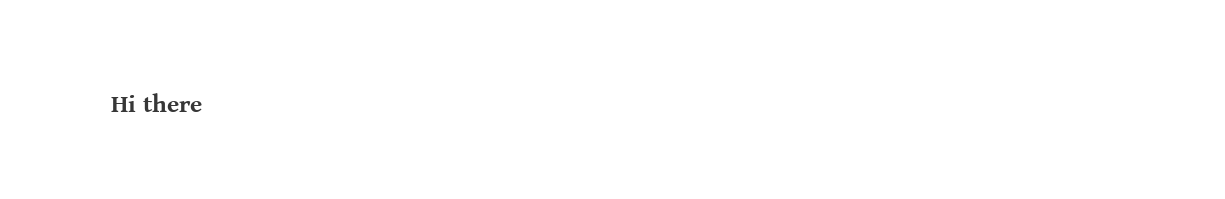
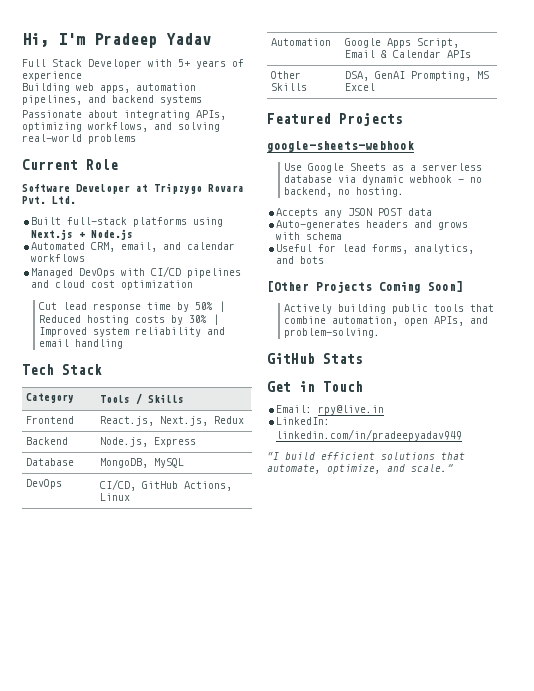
[111,93,202,112] Hi there -> [22,33,211,48] [22,59,244,69] [22,71,82,81] [22,83,196,93] [22,95,202,105] [22,110,226,120] [22,122,220,132] [22,134,136,144] [22,159,118,170] [22,183,244,194] [22,196,76,204] [31,217,224,227] [31,229,134,240] [31,242,236,252] [31,254,86,262] [31,266,242,278] [31,280,194,290] [38,301,225,312] [38,314,219,325] [38,327,225,337] [38,339,123,349] [22,364,102,375] [26,393,75,403] [100,393,185,405] [26,416,75,424] [100,416,245,426] [26,437,69,445] [100,437,197,447] [26,458,75,466] [100,458,185,468] [26,479,63,489] [100,479,233,491] [100,493,131,501] [271,38,332,46] [345,38,460,48] [345,50,472,58] [271,71,302,79] [271,83,308,91] [345,71,490,81] [345,83,376,91] [267,113,403,126] [267,141,414,152] [283,163,482,173] [283,175,482,185] [283,187,404,197] [276,208,433,218] [276,220,469,230] [276,232,343,240] [276,244,475,254] [276,256,325,264] [267,281,463,293] [283,304,494,314] [283,316,488,326] [283,328,380,338] [267,353,363,364] [267,381,363,392] [276,405,385,415] [276,417,331,425] [276,429,463,441] [267,452,465,460] [267,464,453,474] Hi, I'm Pradeep Yadav // Full Stack Developer with 5+ years of experience // Building web apps, automation pipelines, and backend systems // Passionate about integrating APIs, optimizing workflows, and solving real-world problems // Current Role // Software Developer at Tripzygo Rovara Pvt. Ltd. // Built full-stack platforms using Next.js + Node.js // Automated CRM, email, and calendar workflows // Managed DevOps with CI/CD pipelines and cloud cost optimization // Cut lead response time by 50% | Reduced hosting costs by 30% | Improved system reliability and email handling // Tech Stack // Category | Tools / Skills // Frontend | React.js, Next.js, Redux // Backend | Node.js, Express // Database | MongoDB, MySQL // DevOps | CI/CD, GitHub Actions, Linux // Automation | Google Apps Script, Email & Calendar APIs // Other Skills | DSA, GenAI Prompting, MS Excel // Featured Projects // google-sheets-webhook // Use Google Sheets as a serverless database via dynamic webhook — no backend, no hosting. // Accepts any JSON POST data // Auto-generates headers and grows with schema // Useful for lead forms, analytics, and bots // [Other Projects Coming Soon] // Actively building public tools that combine automation, open APIs, and problem-solving. // GitHub Stats // Get in Touch // Email: rpy@live.in // LinkedIn: linkedin.com/in/pradeepyadav949 // “I build efficient solutions that automate, optimize, and scale.”

